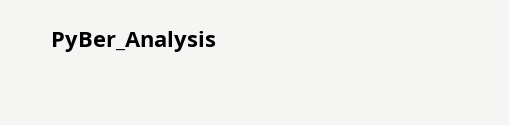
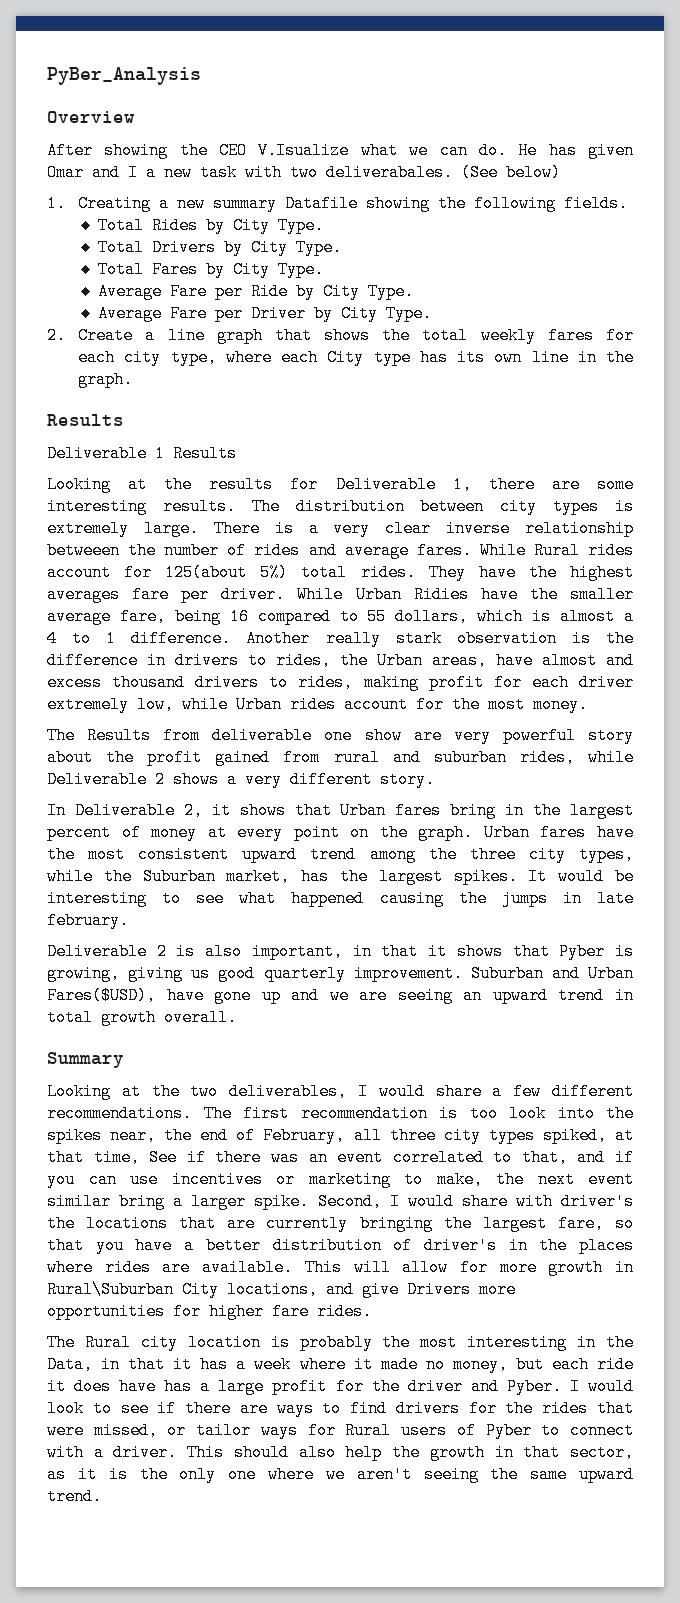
(216, 41) none -> [47,111,135,123] [47,142,635,159] [47,164,561,181] [47,195,629,212] [97,217,324,234] [97,239,342,256] [97,261,324,278] [97,283,414,300] [97,305,432,322] [47,327,635,344] [78,349,634,366] [78,371,134,388] [47,414,124,426] [47,445,237,462] [47,476,634,493] [47,498,634,515] [47,520,634,537] [47,542,635,559] [47,564,634,581] [47,586,634,603] [47,608,635,625] [47,630,634,647] [47,652,634,669] [47,674,634,691] [47,696,588,713] [47,727,634,744] [47,749,634,766] [47,771,435,788] [47,802,635,819] [47,824,634,841] [47,846,634,863] [47,868,634,885] [47,890,634,907] [47,912,129,929] [47,943,635,960] [47,965,634,982] [47,987,634,1004] [47,1009,237,1026] [47,1052,124,1068] [47,1083,635,1100] [47,1105,634,1122] [47,1127,634,1144] [47,1149,634,1166] [47,1171,634,1188] [47,1193,635,1210] [47,1215,634,1232] [47,1237,634,1254] [47,1259,634,1276] [47,1281,516,1298] [47,1303,372,1320] [47,1334,634,1351] [47,1356,634,1373] [47,1378,635,1395] [47,1400,634,1417] [47,1422,635,1439] [47,1444,635,1461] [47,1466,634,1483] [47,1488,102,1505] // Overview // After showing the CEO V.Isualize what we can do. He has given Omar and I a new task with two deliverabales. (See below) // 1. Creating a new summary Datafile showing the following fields. // Total Rides by City Type. // Total Drivers by City Type. // Total Fares by City Type. // Average Fare per Ride by City Type. // Average Fare per Driver by City Type. // 2. Create a line graph that shows the total weekly fares for each city type, where each City type has its own line in the graph. // Results // Deliverable 1 Results // Looking at the results for Deliverable 1, there are some interesting results. The distribution between city types is extremely large. There is a very clear inverse relationship betweeen the number of rides and average fares. While Rural rides account for 125(about 5%) total rides. They have the highest averages fare per driver. While Urban Ridies have the smaller average fare, being 16 compared to 55 dollars, which is almost a 4 to 1 difference. Another really stark observation is the difference in drivers to rides, the Urban areas, have almost and excess thousand drivers to rides, making profit for each driver extremely low, while Urban rides account for the most money. // The Results from deliverable one show are very powerful story about the profit gained from rural and suburban rides, while Deliverable 2 shows a very different story. // In Deliverable 2, it shows that Urban fares bring in the largest percent of money at every point on the graph. Urban fares have the most consistent upward trend among the three city types, while the Suburban market, has the largest spikes. It would be interesting to see what happened causing the jumps in late february. // Deliverable 2 is also important, in that it shows that Pyber is growing, giving us good quarterly improvement. Suburban and Urban Fares($USD), have gone up and we are seeing an upward trend in total growth overall. // Summary // Looking at the two deliverables, I would share a few different recommendations. The first recommendation is too look into the spikes near, the end of February, all three city types spiked, at that time, See if there was an event correlated to that, and if you can use incentives or marketing to make, the next event similar bring a larger spike. Second, I would share with driver's the locations that are currently bringing the largest fare, so that you have a better distribution of driver's in the places where rides are available. This will allow for more growth in Rural\Suburban City locations, and give Drivers more opportunities for higher fare rides. // The Rural city location is probably the most interesting in the Data, in that it has a week where it made no money, but each ride it does have has a large profit for the driver and Pyber. I would look to see if there are ways to find drivers for the rides that were missed, or tailor ways for Rural users of Pyber to connect with a driver. This should also help the growth in that sector, as it is the only one where we aren't seeing the same upward trend.

